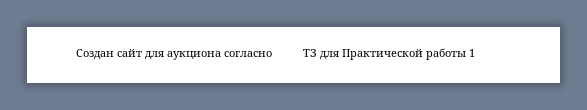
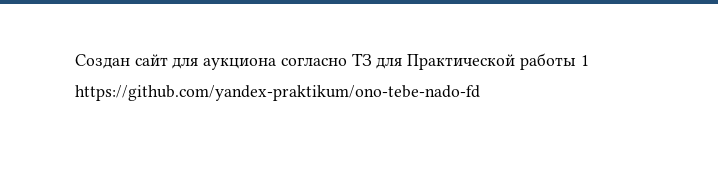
(475, 53) none -> [75,85,480,101] // https://github.com/yandex-praktikum/ono-tebe-nado-fd

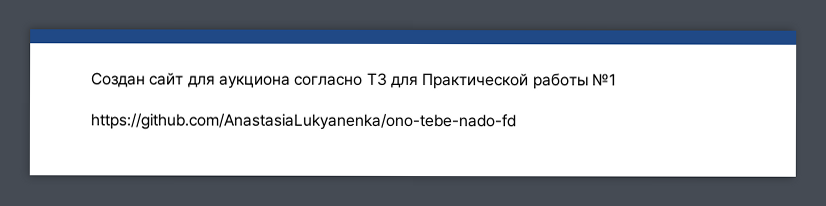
[580,55,589,66] [75,85,480,101] 1 // https://github.com/yandex-praktikum/ono-tebe-nado-fd -> [591,73,617,86] [90,113,516,131] №1 // https://github.com/AnastasiaLukyanenka/ono-tebe-nado-fd

